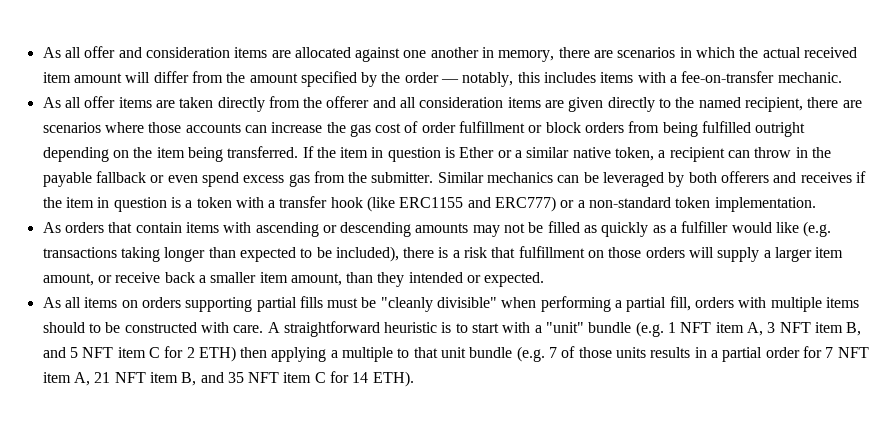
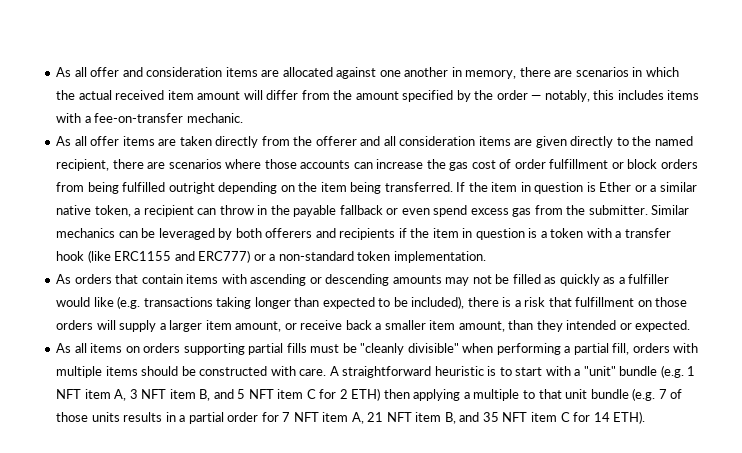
[800,172,852,183] receives -> [339,228,396,240] recipients
[88,323,101,333] to -> (179, 371) none

